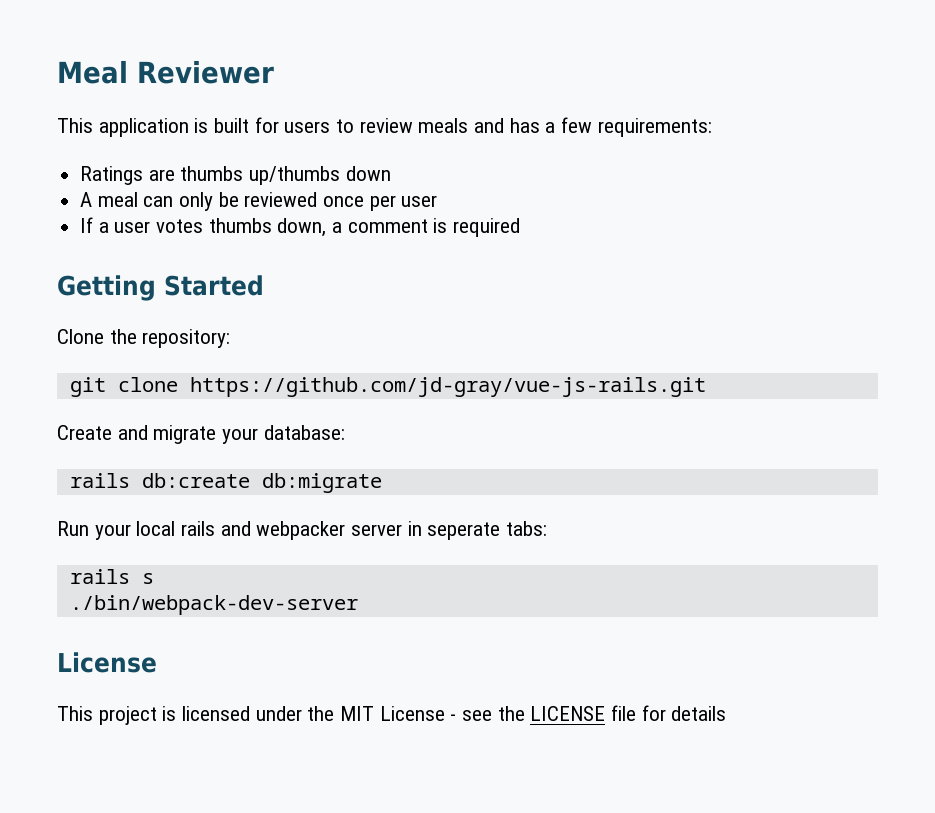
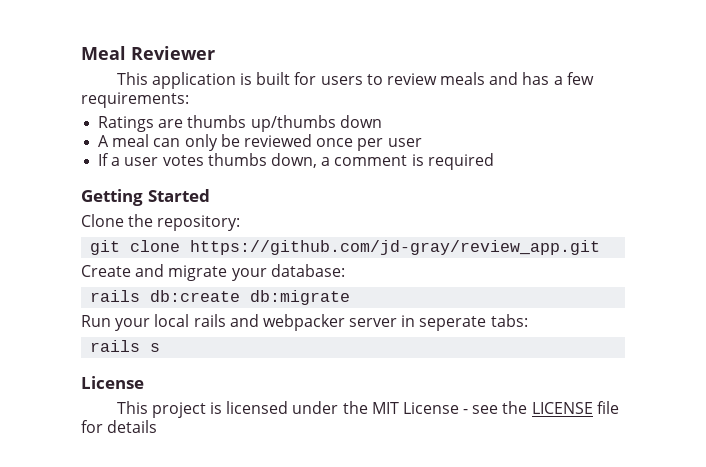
[189,377,706,397] https://github.com/jd-gray/vue-js-rails.git -> [190,240,601,255] https://github.com/jd-gray/review_app.git
[69,595,358,615] // ./bin/webpack-dev-server -> (161, 347) none

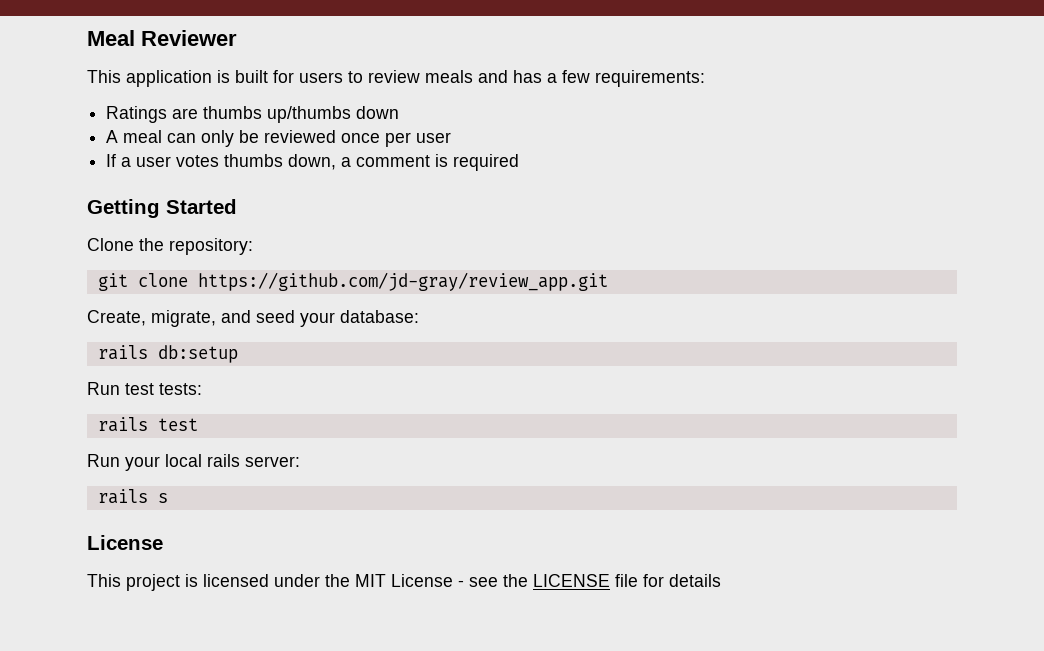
[81,264,228,281] Create and migrate -> [87,310,295,327] Create, migrate, and seed
[150,290,351,305] [81,314,528,331] db:create db:migrate // Run your local rails and webpacker server in seperate tabs: -> [157,345,238,363] [87,382,202,395] [97,417,198,432] [87,454,300,471] db:setup // Run test tests: // rails test // Run your local rails server:

